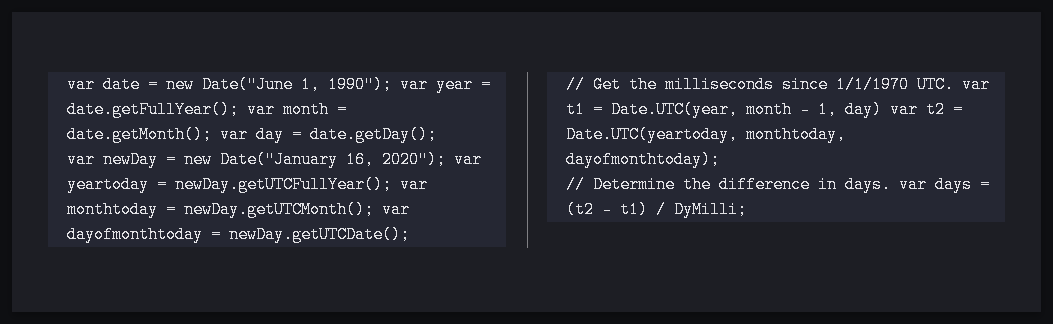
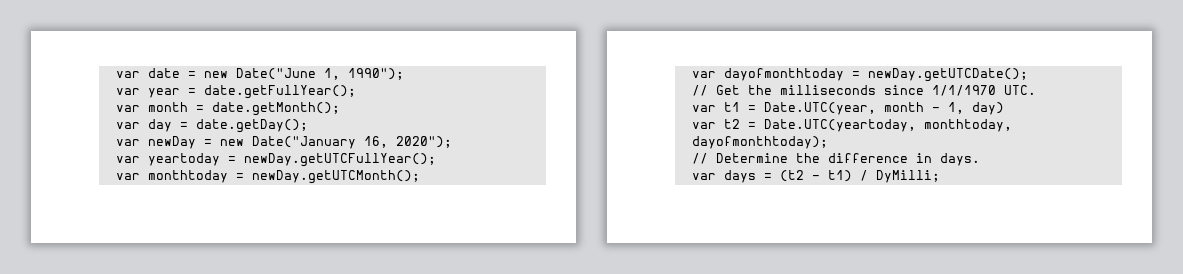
(393, 84) none -> (404, 74) //
(240, 109) none -> (356, 92) //
(213, 134) none -> (340, 109) //
(447, 159) none -> (452, 142) //
(393, 184) none -> (436, 160) //
(375, 209) none -> (420, 177) //
(955, 84) none -> (1036, 90) //
(883, 109) none -> (1004, 108) //
(892, 184) none -> (980, 159) //

